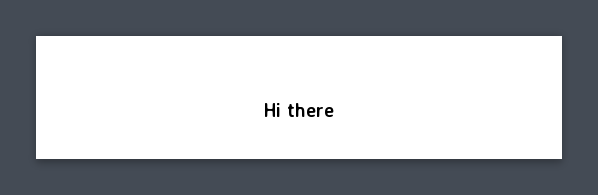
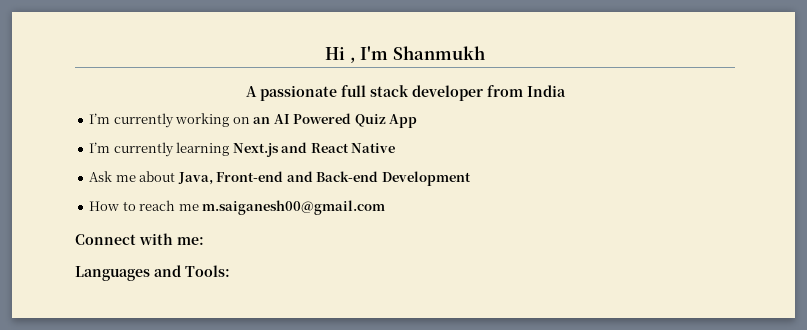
[287,103,334,117] there -> [349,46,485,63] [245,85,566,101] [89,113,418,128] [89,142,396,157] [89,171,471,186] [89,200,386,215] [75,233,204,245] [75,265,230,281] , I'm Shanmukh // A passionate full stack developer from India // I’m currently working on an AI Powered Quiz App // I’m currently learning Next.js and React Native // Ask me about Java, Front-end and Back-end Development // How to reach me m.saiganesh00@gmail.com // Connect with me: // Languages and Tools:

